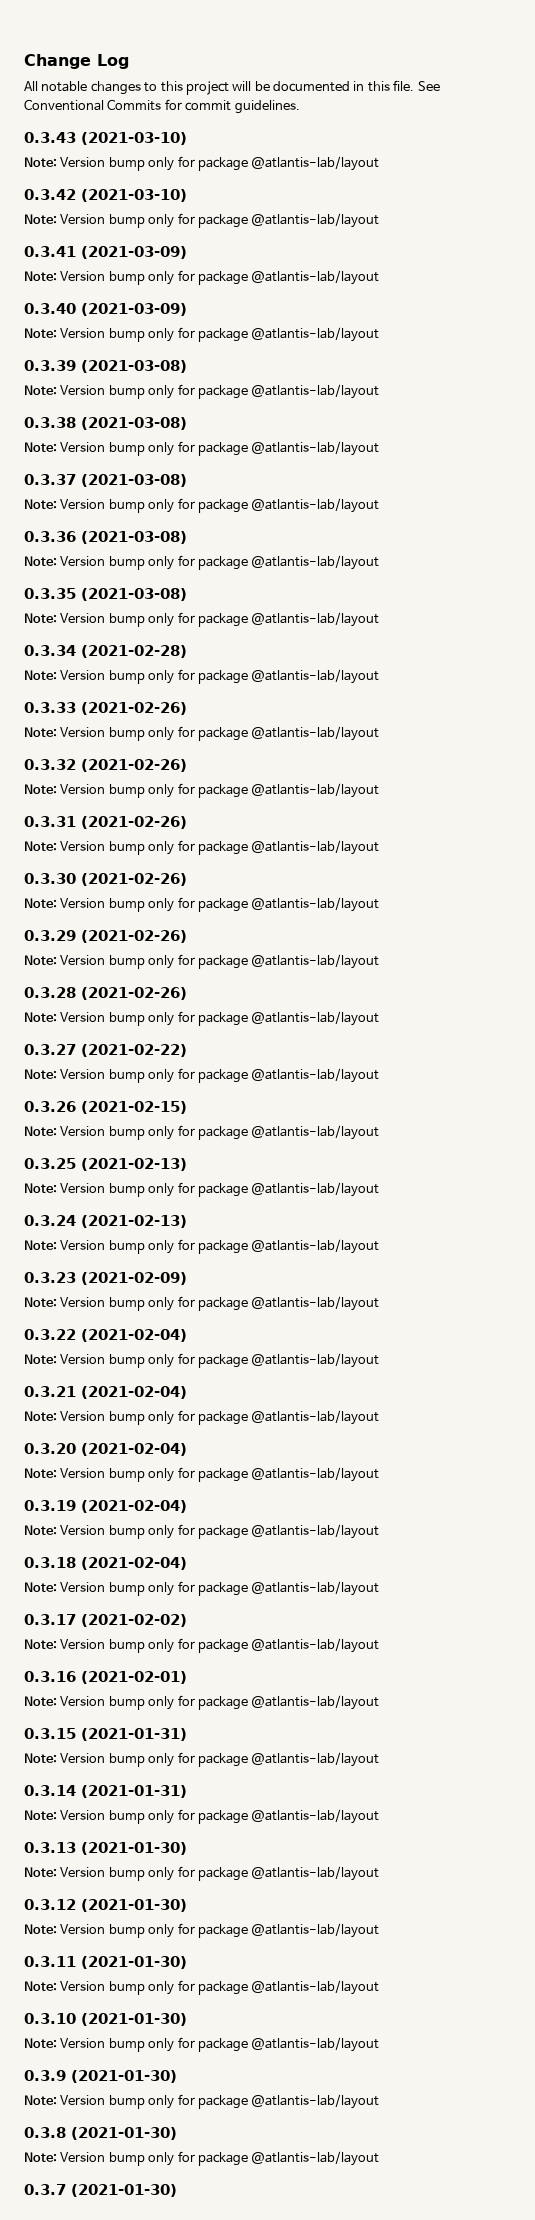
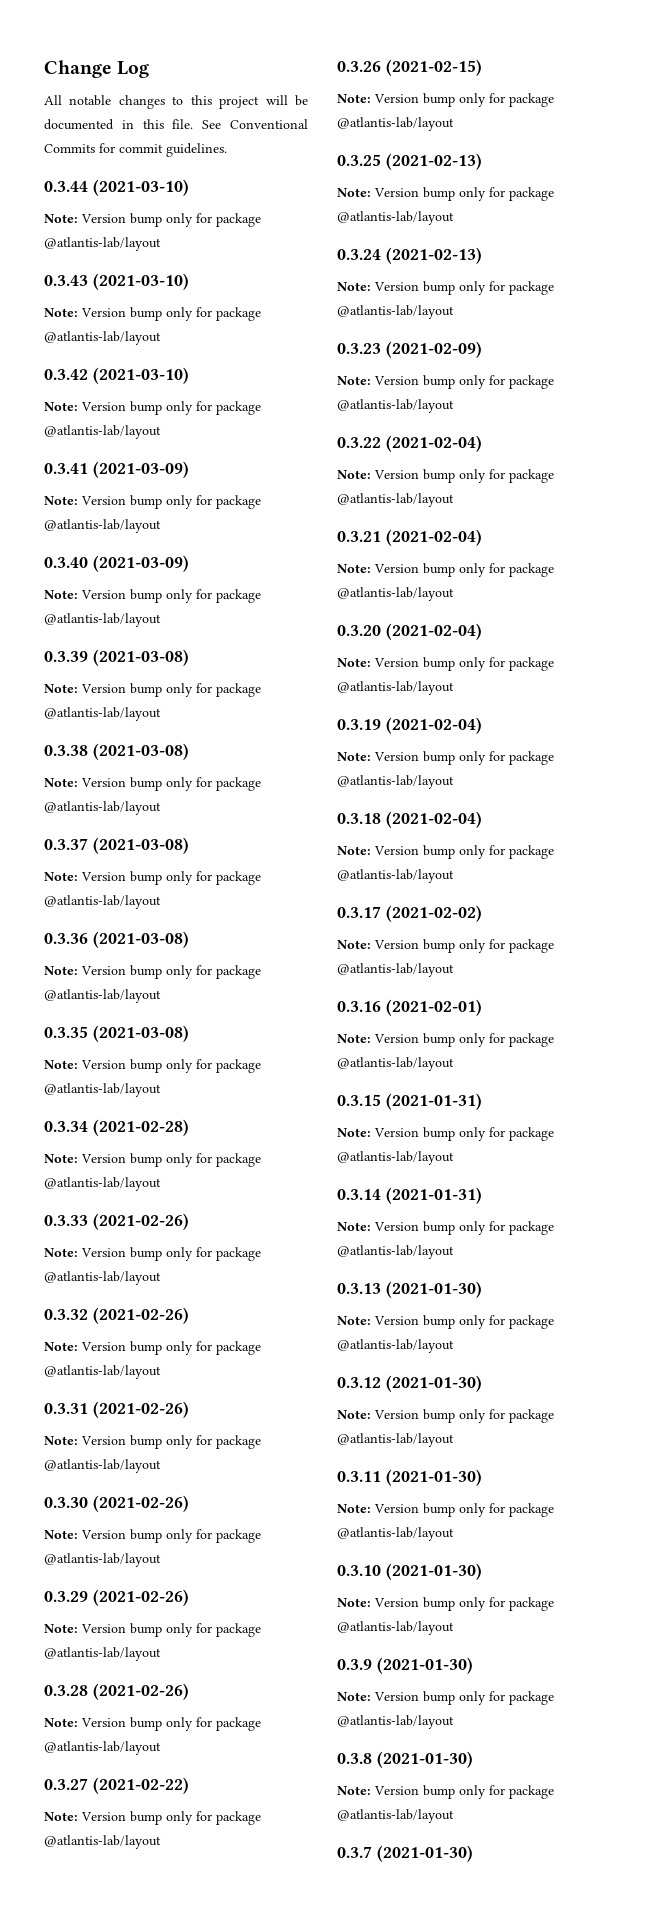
(300, 107) none -> [44,179,189,196] [44,213,261,227] [44,237,161,251] // 0.3.44 (2021-03-10) // Note: Version bump only for package @atlantis-lab/layout

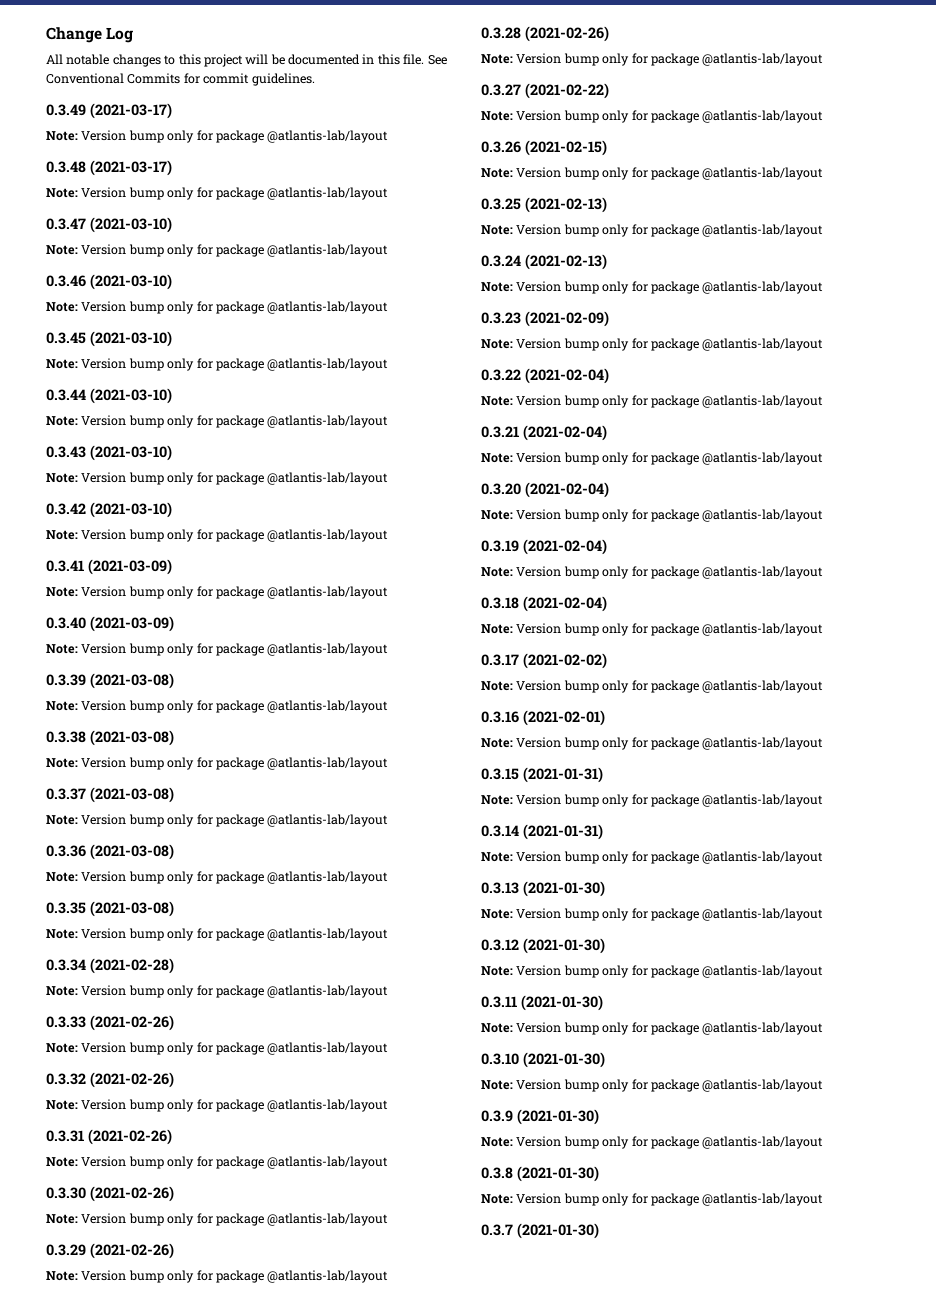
(227, 150) none -> [46,103,172,119] [46,130,389,143] [46,160,172,176] [46,187,389,200] [46,217,172,233] [46,244,389,257] [46,274,172,290] [46,301,389,314] [46,331,172,347] [46,358,389,371] // 0.3.49 (2021-03-17) // Note: Version bump only for package @atlantis-lab/layout // 0.3.48 (2021-03-17) // Note: Version bump only for package @atlantis-lab/layout // 0.3.47 (2021-03-10) // Note: Version bump only for package @atlantis-lab/layout // 0.3.46 (2021-03-10) // Note: Version bump only for package @atlantis-lab/layout // 0.3.45 (2021-03-10) // Note: Version bump only for package @atlantis-lab/layout

